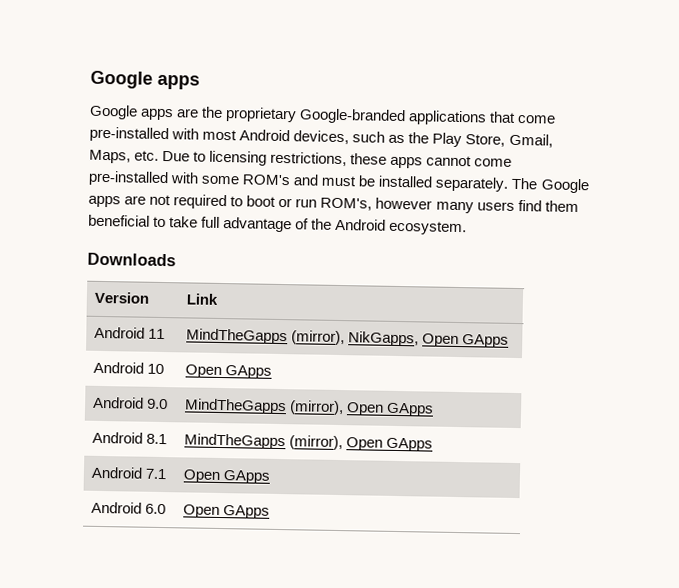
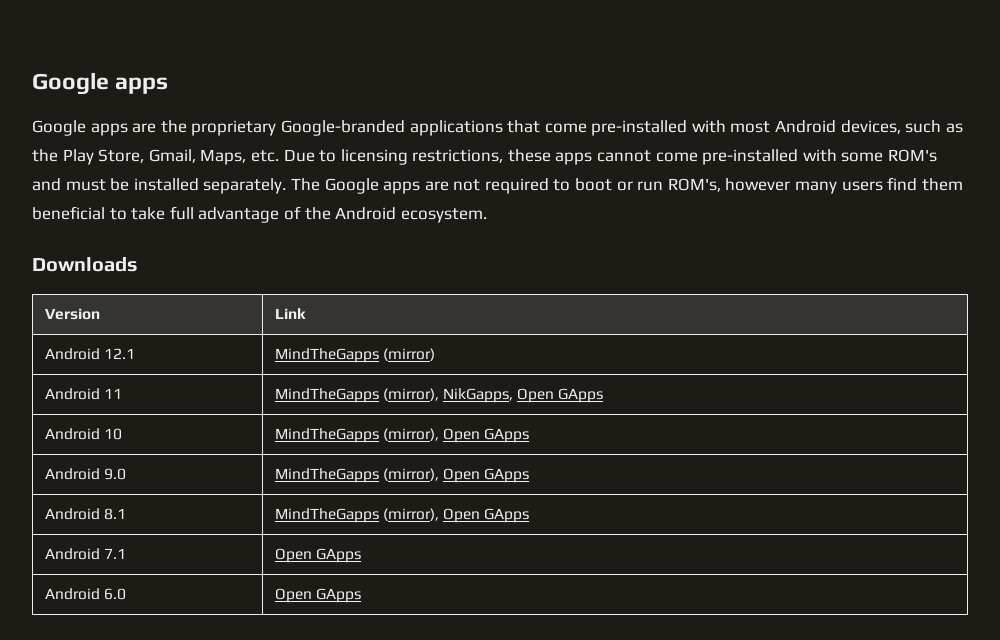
(218, 299) none -> [44,348,135,360] [274,348,435,363] // Android 12.1 | MindTheGapps (mirror)
(164, 369) none -> [274,428,439,443] MindTheGapps (mirror),

